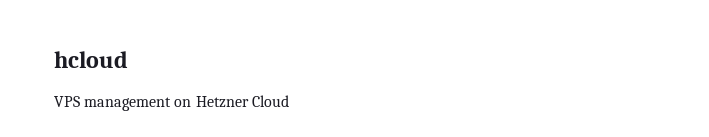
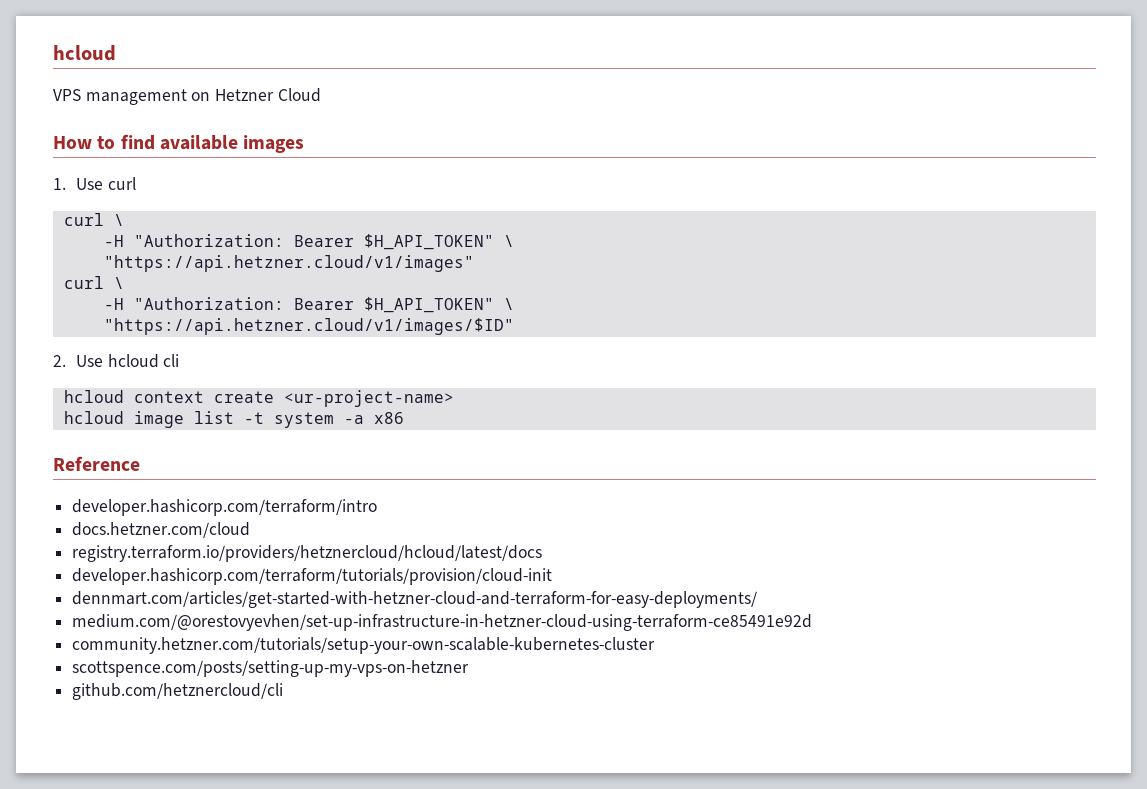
(289, 101) none -> [53,134,305,153] [53,177,136,190] [63,213,124,226] [103,234,514,250] [103,255,474,272] [63,276,124,289] [103,297,514,313] [103,318,514,335] [53,354,180,368] [63,390,454,407] [63,411,404,428] [53,456,140,471] [72,499,378,516] [72,522,251,538] [72,545,543,562] [72,568,553,585] [72,591,758,608] [72,614,813,631] [72,637,656,654] [72,660,470,677] [72,683,284,700] // How to find available images // 1. Use curl // curl \ // -H "Authorization: Bearer $H_API_TOKEN" \ // "https://api.hetzner.cloud/v1/images" // curl \ // -H "Authorization: Bearer $H_API_TOKEN" \ // "https://api.hetzner.cloud/v1/images/$ID" // 2. Use hcloud cli // hcloud context create <ur-project-name> // hcloud image list -t system -a x86 // Reference // developer.hashicorp.com/terraform/intro // docs.hetzner.com/cloud // registry.terraform.io/providers/hetznercloud/hcloud/latest/docs // developer.hashicorp.com/terraform/tutorials/provision/cloud-init // dennmart.com/articles/get-started-with-hetzner-cloud-and-terraform-for-easy-deployments/ // medium.com/@orestovyevhen/set-up-infrastructure-in-hetzner-cloud-using-terraform-ce85491e92d // community.hetzner.com/tutorials/setup-your-own-scalable-kubernetes-cluster // scottspence.com/posts/setting-up-my-vps-on-hetzner // github.com/hetznercloud/cli

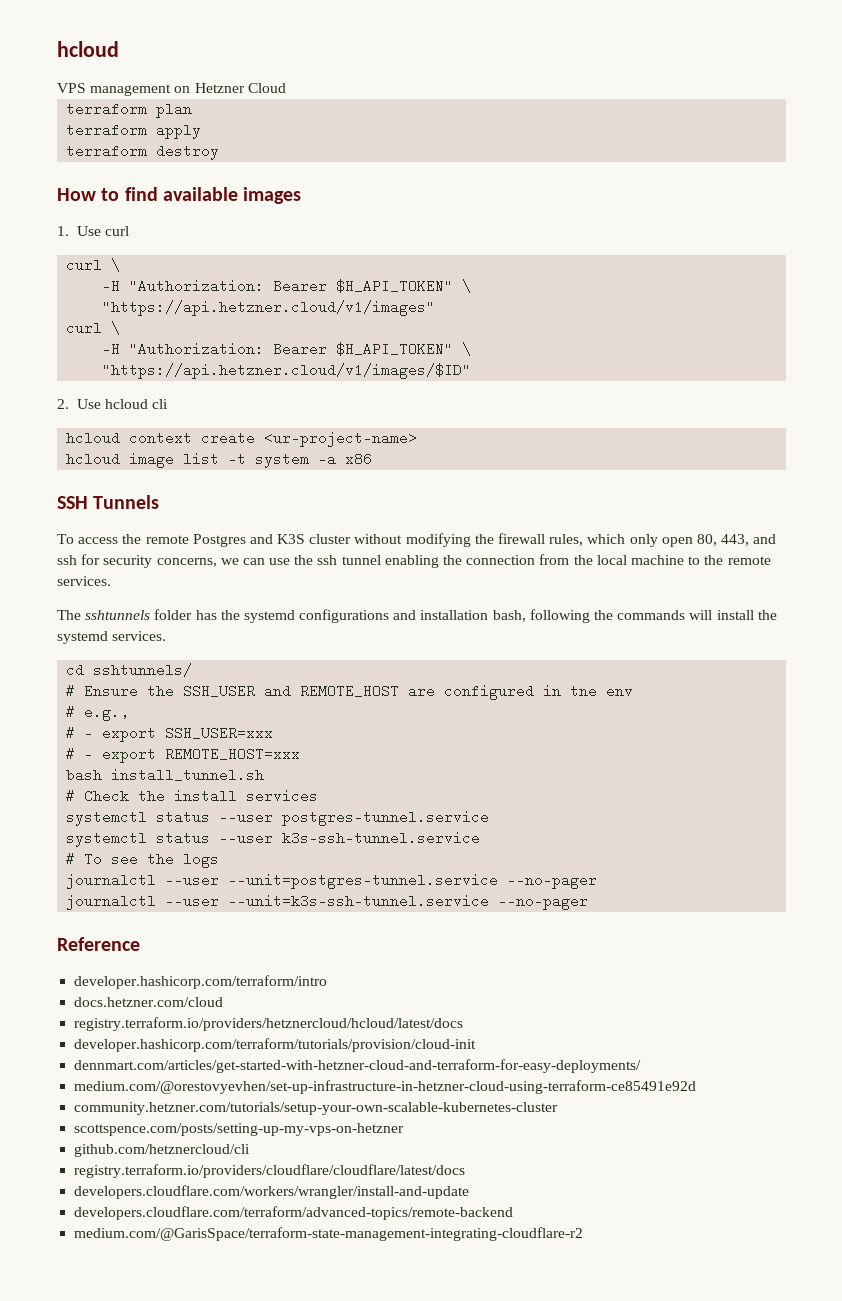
(321, 95) none -> [66,102,193,118] [66,123,202,139] [66,144,220,160] // terraform plan // terraform apply // terraform destroy
(404, 418) none -> [57,495,160,509] [57,533,777,547] [57,554,771,568] [57,576,111,586] [57,609,777,623] [57,631,167,644] [66,663,193,677] [66,684,634,700] [66,705,130,721] [66,726,274,742] [66,747,301,763] [66,768,265,782] [66,789,319,803] [66,810,490,826] [66,831,481,847] [66,852,220,868] [66,873,598,889] [66,894,589,910] // SSH Tunnels // To access the remote Postgres and K3S cluster without modifying the firewall rules, which only open 80, 443, and ssh for security concerns, we can use the ssh tunnel enabling the connection from the local machine to the remote services. // The sshtunnels folder has the systemd configurations and installation bash, following the commands will install the systemd services. // cd sshtunnels/ // # Ensure the SSH_USER and REMOTE_HOST are configured in tne env // # e.g., // # - export SSH_USER=xxx // # - export REMOTE_HOST=xxx // bash install_tunnel.sh // # Check the install services // systemctl status --user postgres-tunnel.service // systemctl status --user k3s-ssh-tunnel.service // # To see the logs // journalctl --user --unit=postgres-tunnel.service --no-pager // journalctl --user --unit=k3s-ssh-tunnel.service --no-pager
(284, 691) none -> [74,1164,466,1178] [74,1185,470,1199] [74,1206,514,1220] [74,1227,584,1241] // registry.terraform.io/providers/cloudflare/cloudflare/latest/docs // developers.cloudflare.com/workers/wrangler/install-and-update // developers.cloudflare.com/terraform/advanced-topics/remote-backend // medium.com/@GarisSpace/terraform-state-management-integrating-cloudflare-r2

